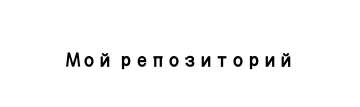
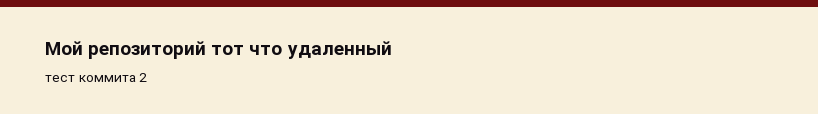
(294, 61) none -> [211,41,392,59] [45,73,148,82] тот что удаленный // тест коммита 2

